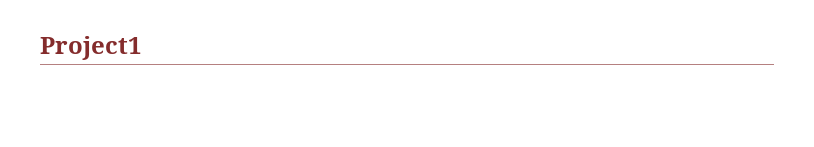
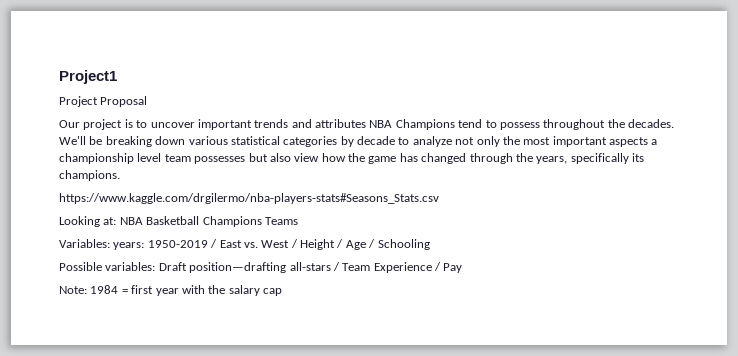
(141, 48) none -> [59,96,148,107] [59,119,674,130] [59,136,658,147] [59,153,644,164] [59,170,120,181] [59,193,439,204] [59,216,298,227] [59,239,430,250] [59,262,463,273] [59,285,282,296] // Project Proposal // Our project is to uncover important trends and attributes NBA Champions tend to possess throughout the decades. We'll be breaking down various statistical categories by decade to analyze not only the most important aspects a championship level team possesses but also view how the game has changed through the years, specifically its champions. // https://www.kaggle.com/drgilermo/nba-players-stats#Seasons_Stats.csv // Looking at: NBA Basketball Champions Teams // Variables: years: 1950-2019 / East vs. West / Height / Age / Schooling // Possible variables: Draft position—drafting all-stars / Team Experience / Pay // Note: 1984 = first year with the salary cap

